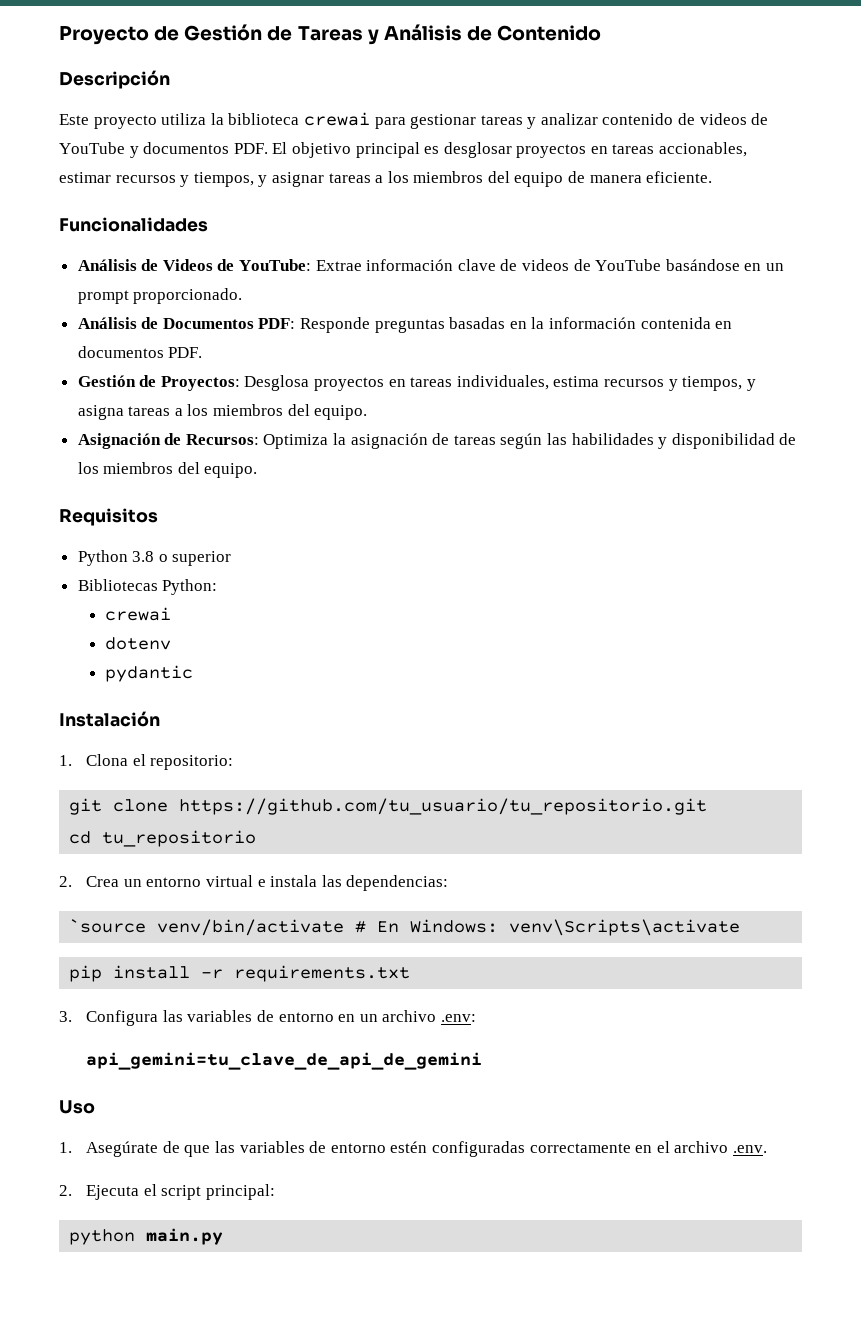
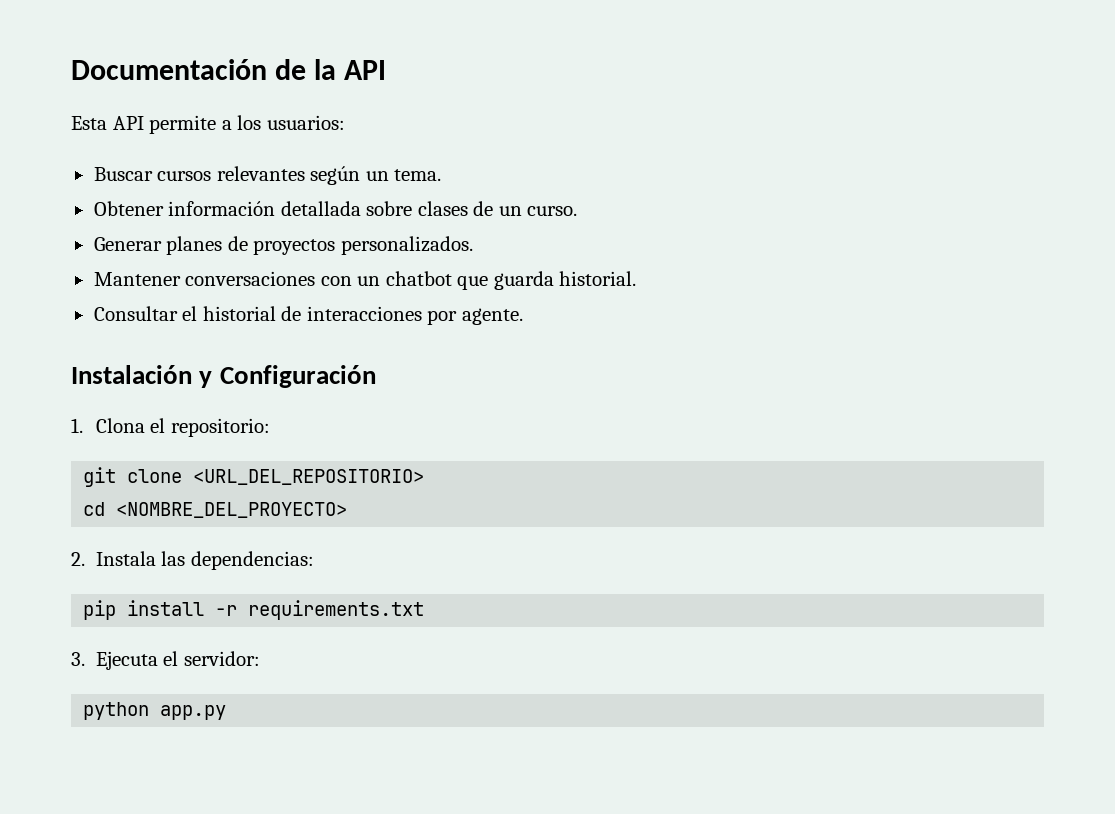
[59,24,602,45] [59,70,170,89] [59,112,769,129] [59,142,748,158] [59,171,713,187] [59,217,208,232] [77,259,784,271] [77,288,243,304] [77,317,733,333] [77,346,203,358] [77,375,756,391] [77,404,368,420] [77,433,797,449] [77,462,258,478] [59,508,158,526] [77,550,232,566] [77,579,218,595] [105,607,172,621] [105,637,172,650] [105,665,194,682] Proyecto de Gestión de Tareas y Análisis de Contenido // Descripción // Este proyecto utiliza la biblioteca crewai para gestionar tareas y analizar contenido de videos de YouTube y documentos PDF. El objetivo principal es desglosar proyectos en tareas accionables, estimar recursos y tiempos, y asignar tareas a los miembros del equipo de manera eficiente. // Funcionalidades // Análisis de Videos de YouTube: Extrae información clave de videos de YouTube basándose en un prompt proporcionado. // Análisis de Documentos PDF: Responde preguntas basadas en la información contenida en documentos PDF. // Gestión de Proyectos: Desglosa proyectos en tareas individuales, estima recursos y tiempos, y asigna tareas a los miembros del equipo. // Asignación de Recursos: Optimiza la asignación de tareas según las habilidades y disponibilidad de los miembros del equipo. // Requisitos // Python 3.8 o superior // Bibliotecas Python: // crewai // dotenv // pydantic -> [71,59,387,80] [71,115,345,134] [93,166,442,185] [93,201,578,216] [93,236,473,255] [93,271,637,290] [93,306,523,325] Documentación de la API // Esta API permite a los usuarios: // Buscar cursos relevantes según un tema. // Obtener información detallada sobre clases de un curso. // Generar planes de proyectos personalizados. // Mantener conversaciones con un chatbot que guarda historial. // Consultar el historial de interacciones por agente.
(160, 719) none -> [199,365,376,388] y Configuración
[179,798,708,815] https://github.com/tu_usuario/tu_repositorio.git -> [193,469,425,485] <URL_DEL_REPOSITORIO>
[102,830,257,847] [59,875,449,891] [69,919,741,936] tu_repositorio // 2. Crea un entorno virtual e instala las dependencias: // `source venv/bin/activate # En Windows: venv\Scripts\activate -> [116,502,348,518] [71,551,314,570] <NOMBRE_DEL_PROYECTO> // 2. Instala las dependencias:
[86,1010,477,1026] [86,1052,483,1070] [59,1100,95,1114] [59,1141,767,1157] [59,1184,276,1200] Configura las variables de entorno en un archivo .env: // api_gemini=tu_clave_de_api_de_gemini // Uso // 1. Asegúrate de que las variables de entorno estén configuradas correctamente en el archivo .env. // 2. Ejecuta el script principal: -> [95,651,260,670] Ejecuta el servidor:
[146,1228,224,1245] main.py -> [160,705,227,720] app.py

